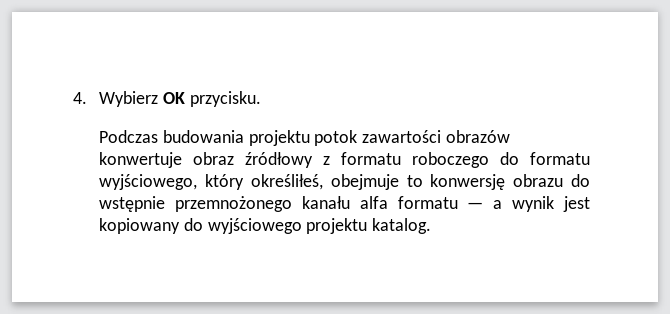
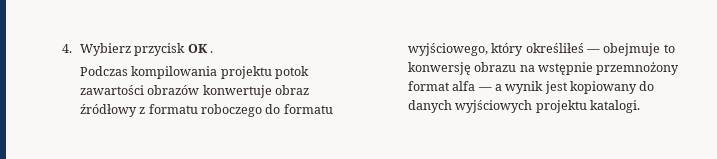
[162,91,261,107] OK przycisku. -> [134,43,213,56] przycisk OK .
[162,130,244,143] budowania -> [131,66,218,79] kompilowania
[250,174,323,190] określiłeś, -> [525,43,600,53] określiłeś —
[571,174,591,187] [99,196,458,212] do wstępnie przemnożonego kanału alfa formatu -> [519,62,680,75] [407,81,476,91] na wstępnie przemnożony format alfa
[207,218,432,234] wyjściowego projektu katalog. -> [407,100,640,113] danych wyjściowych projektu katalogi.

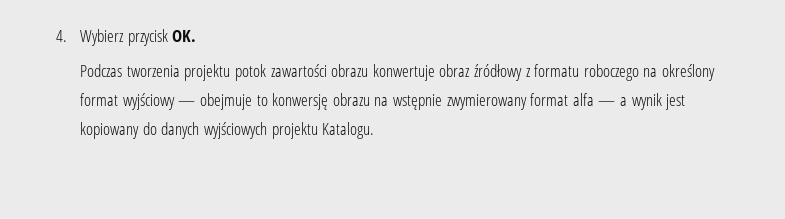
[187,44,213,53] OK . -> [172,30,197,42] OK.
[131,66,218,79] kompilowania -> [126,65,180,77] tworzenia
[147,85,200,95] obrazów -> [331,64,369,77] obrazu
[265,104,333,114] [407,43,584,56] do formatu wyjściowego, który określiłeś -> [643,64,715,81] [80,93,175,110] na określony format wyjściowy
[596,62,680,75] przemnożony -> [446,94,527,110] zwymierowany
[589,100,640,113] katalogi. -> [322,122,375,139] Katalogu.

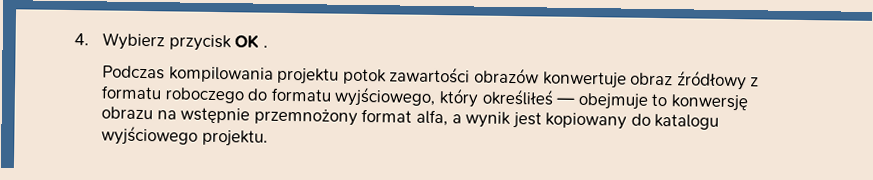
[172,30,197,42] OK. -> [234,34,268,49] OK .
[126,65,180,77] tworzenia -> [168,66,274,83] kompilowania
[331,64,369,77] obrazu -> [473,67,539,84] obrazów
[643,64,715,81] [80,93,175,110] na określony format wyjściowy -> [247,86,554,108] do formatu wyjściowego, który określiłeś
[446,93,616,110] zwymierowany format alfa — -> [253,108,448,127] przemnożony format alfa,
[161,122,375,139] danych wyjściowych projektu Katalogu. -> [654,113,720,130] [100,125,268,147] katalogu wyjściowego projektu.

